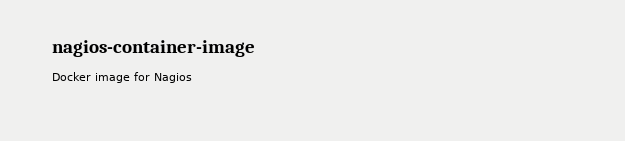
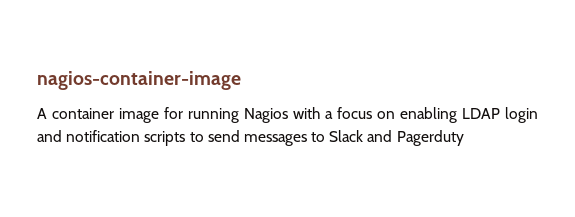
[52,72,192,83] Docker image for Nagios -> [37,107,538,123] [37,130,464,146] A container image for running Nagios with a focus on enabling LDAP login and notification scripts to send messages to Slack and Pagerduty

